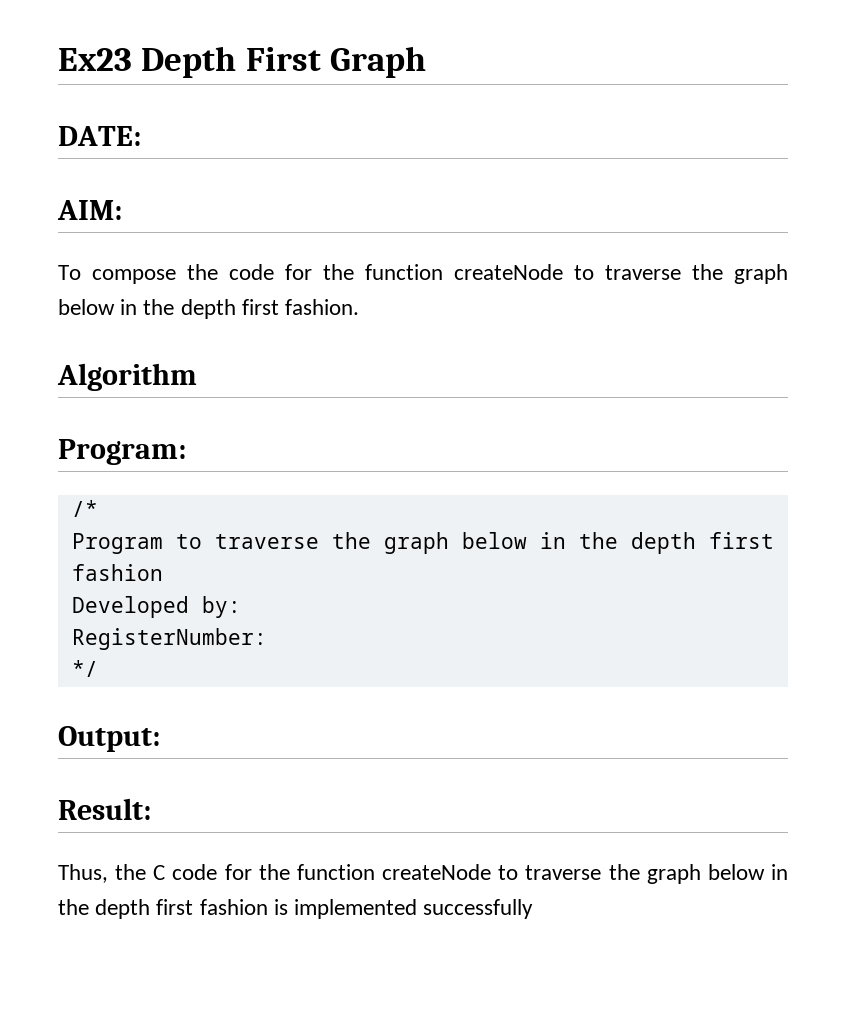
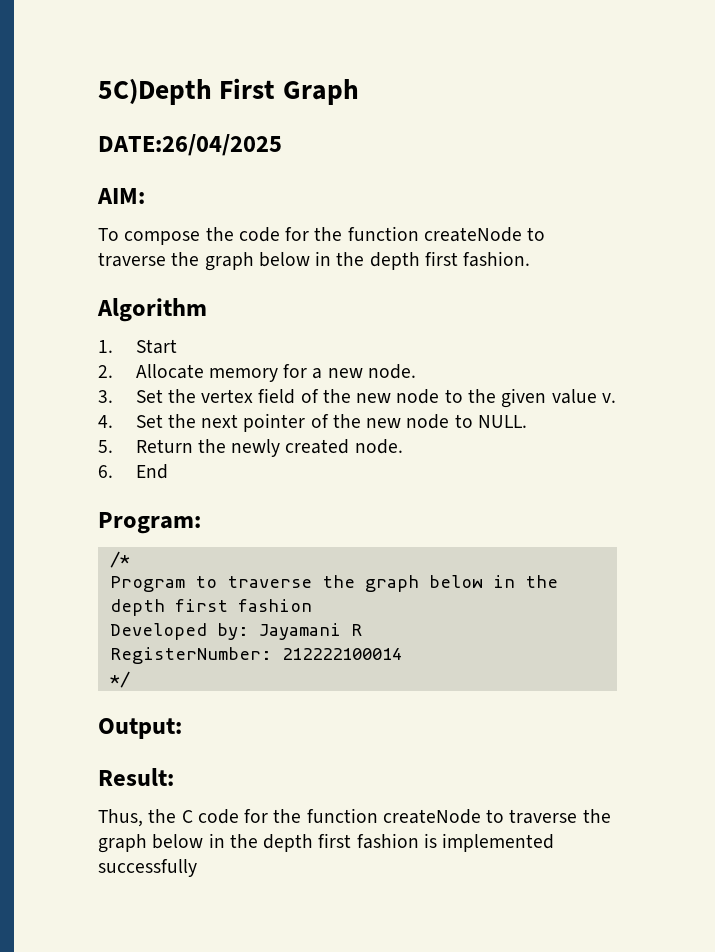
[58,46,237,78] Ex23 Depth -> [98,78,212,105] 5C)Depth
[58,126,141,146] DATE: -> [98,134,282,156] DATE:26/04/2025
(197, 377) none -> [98,339,177,354] [98,364,416,382] [98,388,616,408] [98,413,527,432] [98,439,403,457] [98,464,168,479] // 1. Start // 2. Allocate memory for a new node. // 3. Set the vertex field of the new node to the given value v. // 4. Set the next pointer of the new node to NULL. // 5. Return the newly created node. // 6. End
(241, 607) none -> [258,623,362,640] Jayamani R
(267, 639) none -> [281,648,402,660] 212222100014

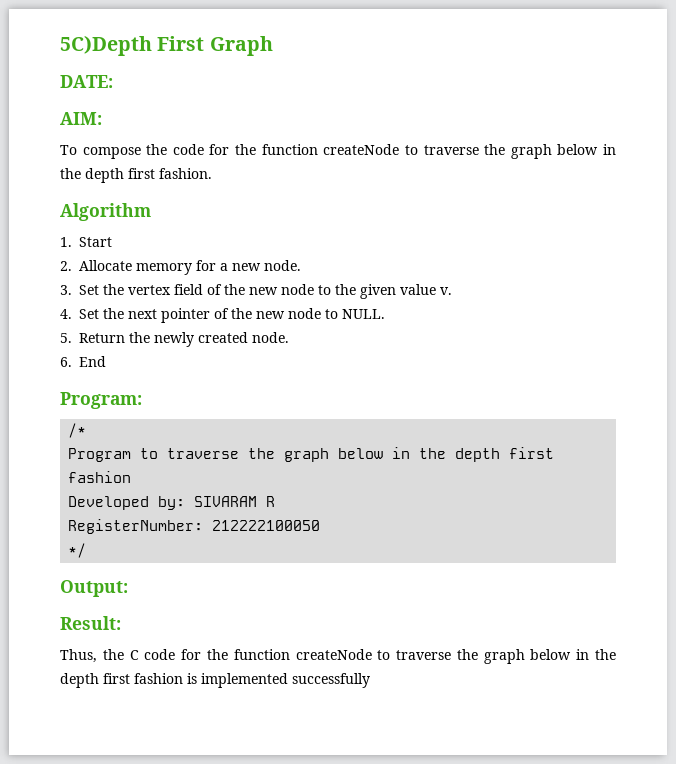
[98,134,282,156] DATE:26/04/2025 -> [60,75,113,88] DATE:
[258,623,341,640] Jayamani -> [194,496,258,507] SIVARAM
[281,648,402,660] 212222100014 -> [212,520,321,531] 212222100050

